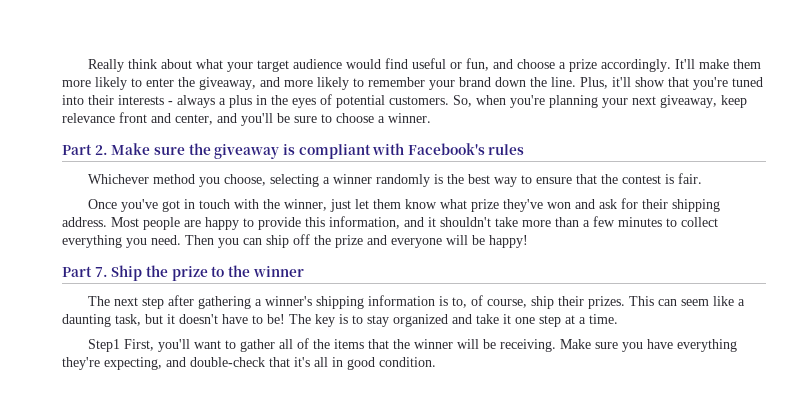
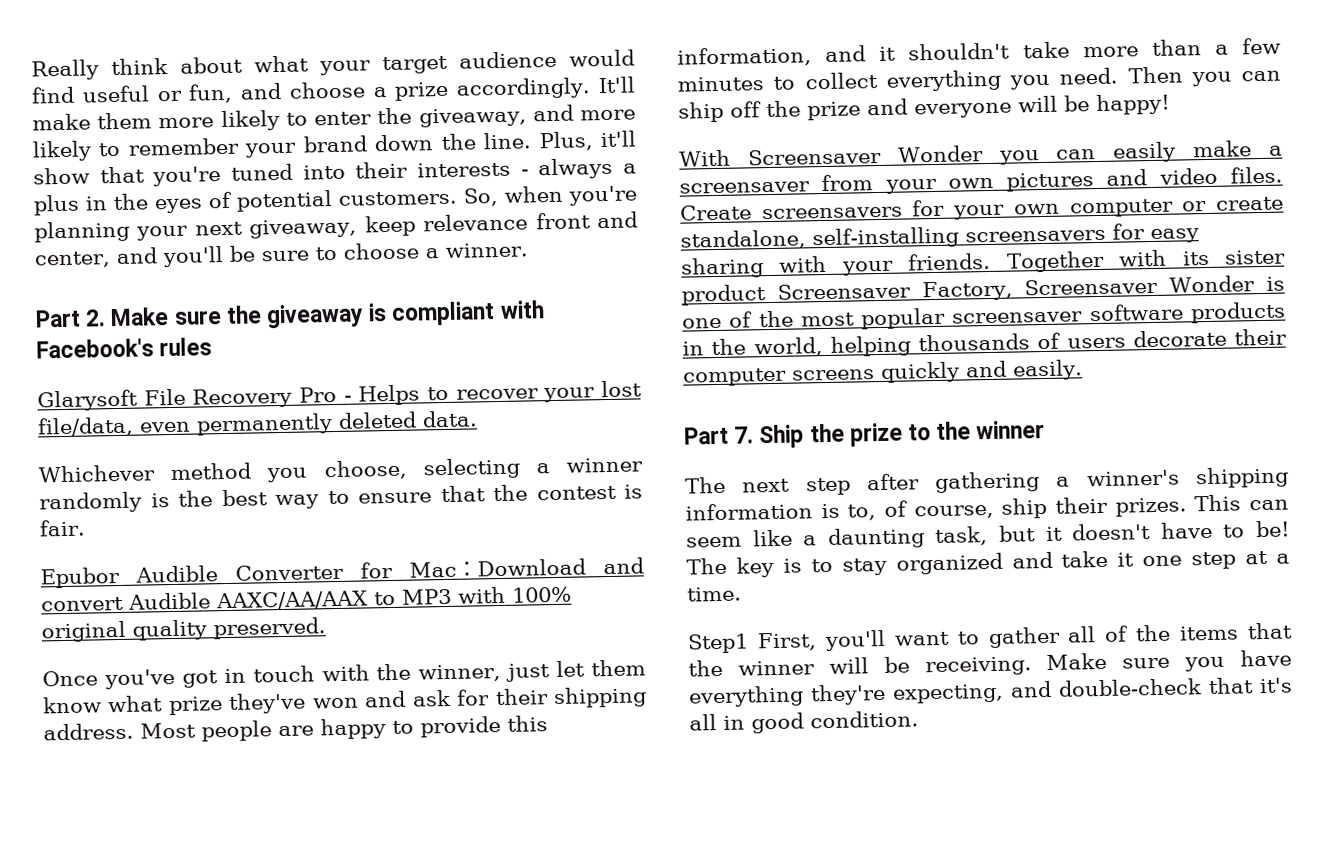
(525, 149) none -> [37,380,643,412] [37,410,478,438] // Glarysoft File Recovery Pro - Helps to recover your lost file/data, even permanently deleted data.
(702, 178) none -> [40,557,644,589] [41,586,572,612] [41,617,326,643] // Epubor Audible Converter for Mac：Download and convert Audible AAXC/AA/AAX to MP3 with 100% original quality preserved.
(528, 241) none -> [679,140,1283,167] [679,166,1283,194] [680,196,1284,221] [680,223,1199,251] [681,249,1286,279] [681,275,1285,306] [682,301,1286,330] [682,328,1287,358] [683,359,1083,387] // With Screensaver Wonder you can easily make a screensaver from your own pictures and video files. Create screensavers for your own computer or create standalone, self-installing screensavers for easy sharing with your friends. Together with its sister product Screensaver Factory, Screensaver Wonder is one of the most popular screensaver software products in the world, helping thousands of users decorate their computer screens quickly and easily.

